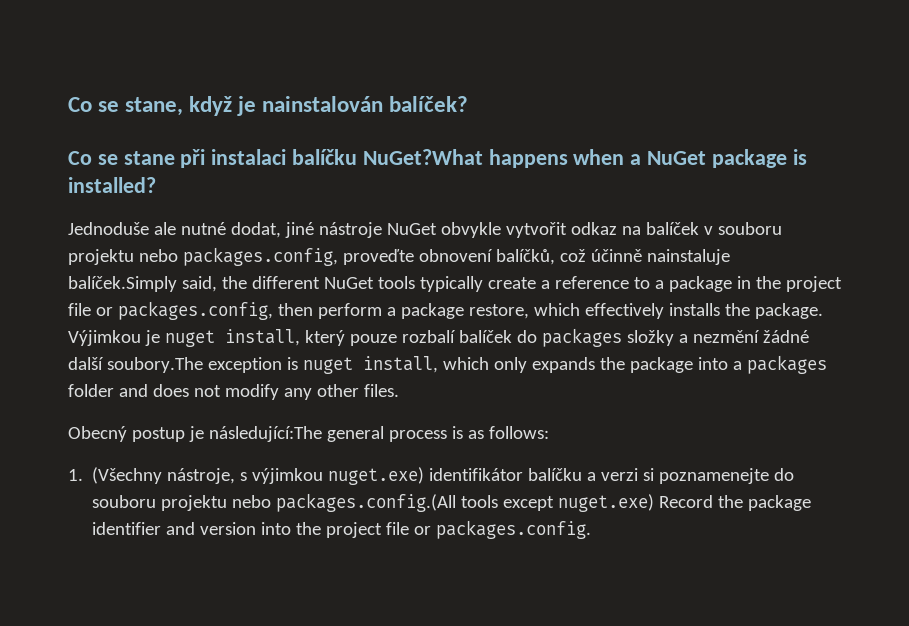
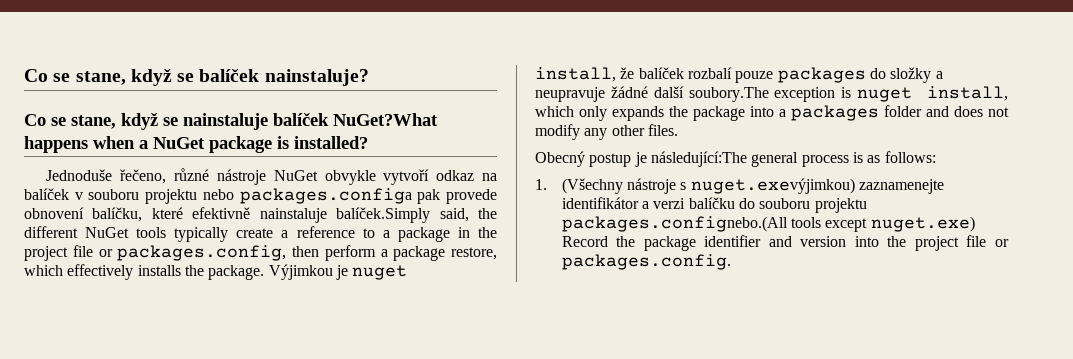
[68,96,469,116] [68,149,358,168] Co se stane, když je nainstalován balíček? // Co se stane při instalaci balíčku -> [24,69,369,86] [24,113,329,130] Co se stane, když se balíček nainstaluje? // Co se stane, když se nainstaluje balíček
[153,222,314,238] ale nutné dodat, jiné -> [120,168,210,184] řečeno, různé
[505,222,567,238] vytvořit -> [383,169,430,185] vytvoří
[182,247,642,266] packages.config, proveďte obnovení balíčků, což účinně -> [239,188,497,204] [24,207,251,222] packages.configa pak provede obnovení balíčku, které efektivně
[304,328,622,347] který pouze rozbalí balíček do packages -> [620,67,886,83] že balíček rozbalí pouze packages do
[692,330,760,343] nezmění -> [535,87,605,102] neupravuje
[167,467,770,485] nástroje, s výjimkou nuget.exe) identifikátor balíčku a verzi si poznamenejte -> [626,178,944,194] [561,197,735,209] nástroje s nuget.exevýjimkou) zaznamenejte identifikátor a verzi balíčku
[232,493,457,512] nebo packages.config.(All -> [561,216,788,232] packages.confignebo.(All

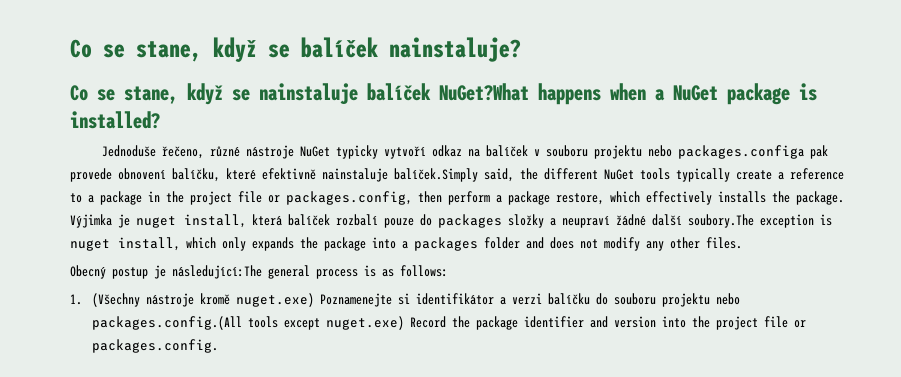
[324,170,376,185] obvykle -> [336,145,379,159] typicky
[268,264,333,280] Výjimkou -> [70,214,112,228] Výjimka
[620,67,635,79] že -> [252,214,282,226] která
[777,67,886,83] packages do -> [420,214,502,228] do packages
[535,87,605,102] neupravuje -> [562,216,610,228] neupraví
[680,178,944,194] s nuget.exevýjimkou) zaznamenejte -> [200,293,411,307] kromě nuget.exe) Poznamenejte si
[561,216,788,232] packages.confignebo.(All -> [716,293,741,305] [92,316,243,330] nebo packages.config.(All

